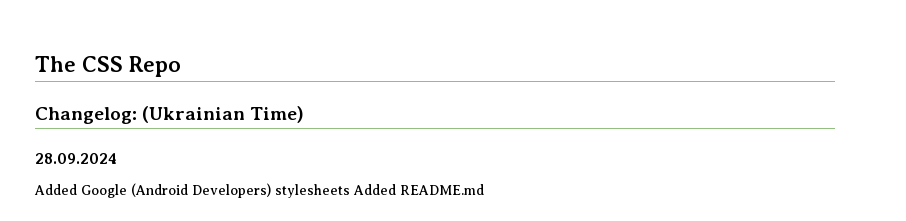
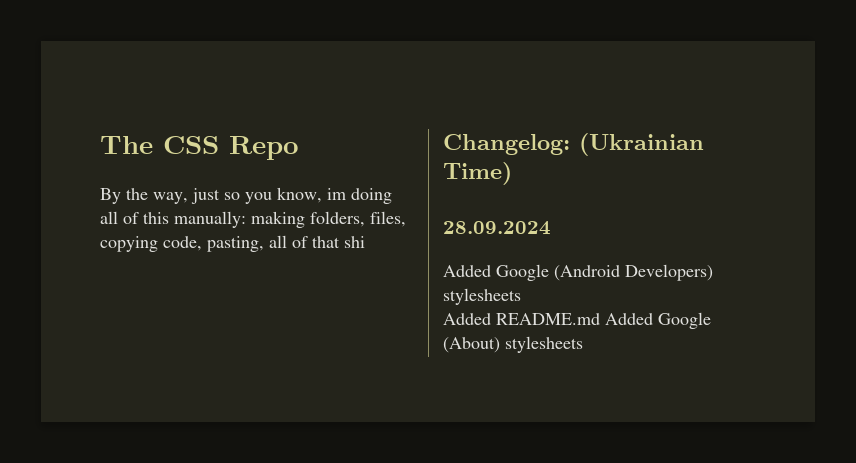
(181, 66) none -> [100,187,392,204] [100,211,406,228] [100,235,365,252] // By the way, just so you know, im doing all of this manually: making folders, files, copying code, pasting, all of that shi
(350, 191) none -> (521, 296) //
(484, 189) none -> [605,312,711,329] [443,336,583,353] Added Google (About) stylesheets

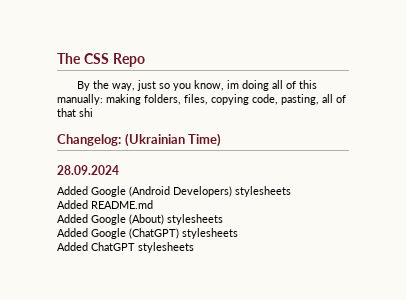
(600, 319) none -> (153, 204) //
(583, 344) none -> [57,228,238,239] [57,242,194,253] // Added Google (ChatGPT) stylesheets // Added ChatGPT stylesheets

